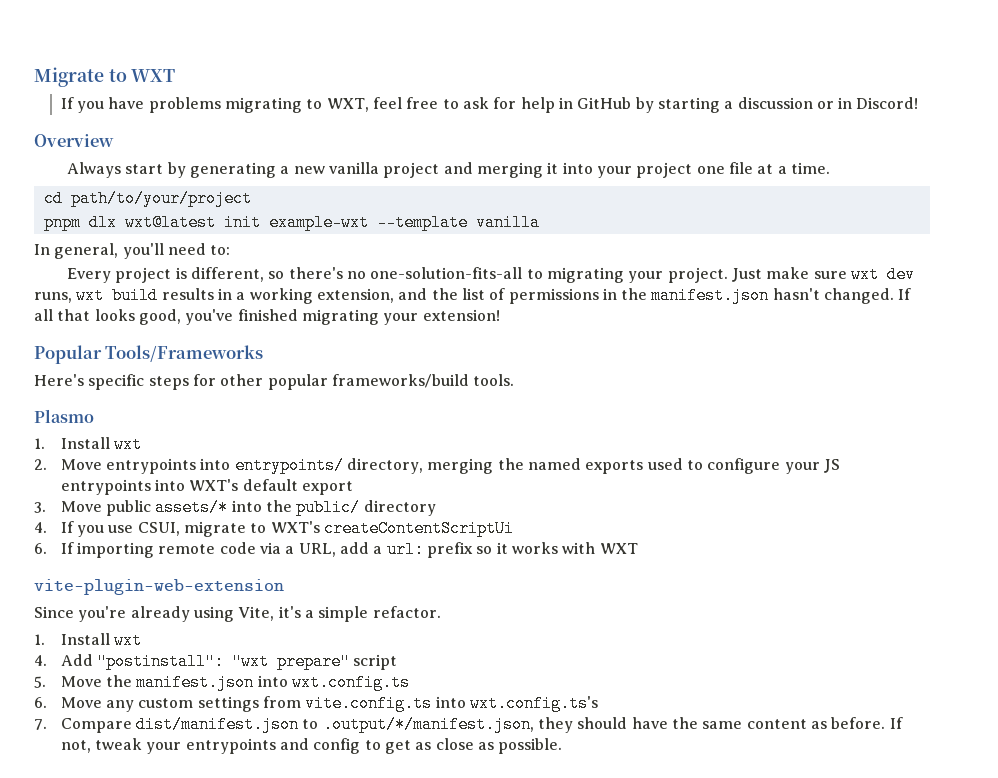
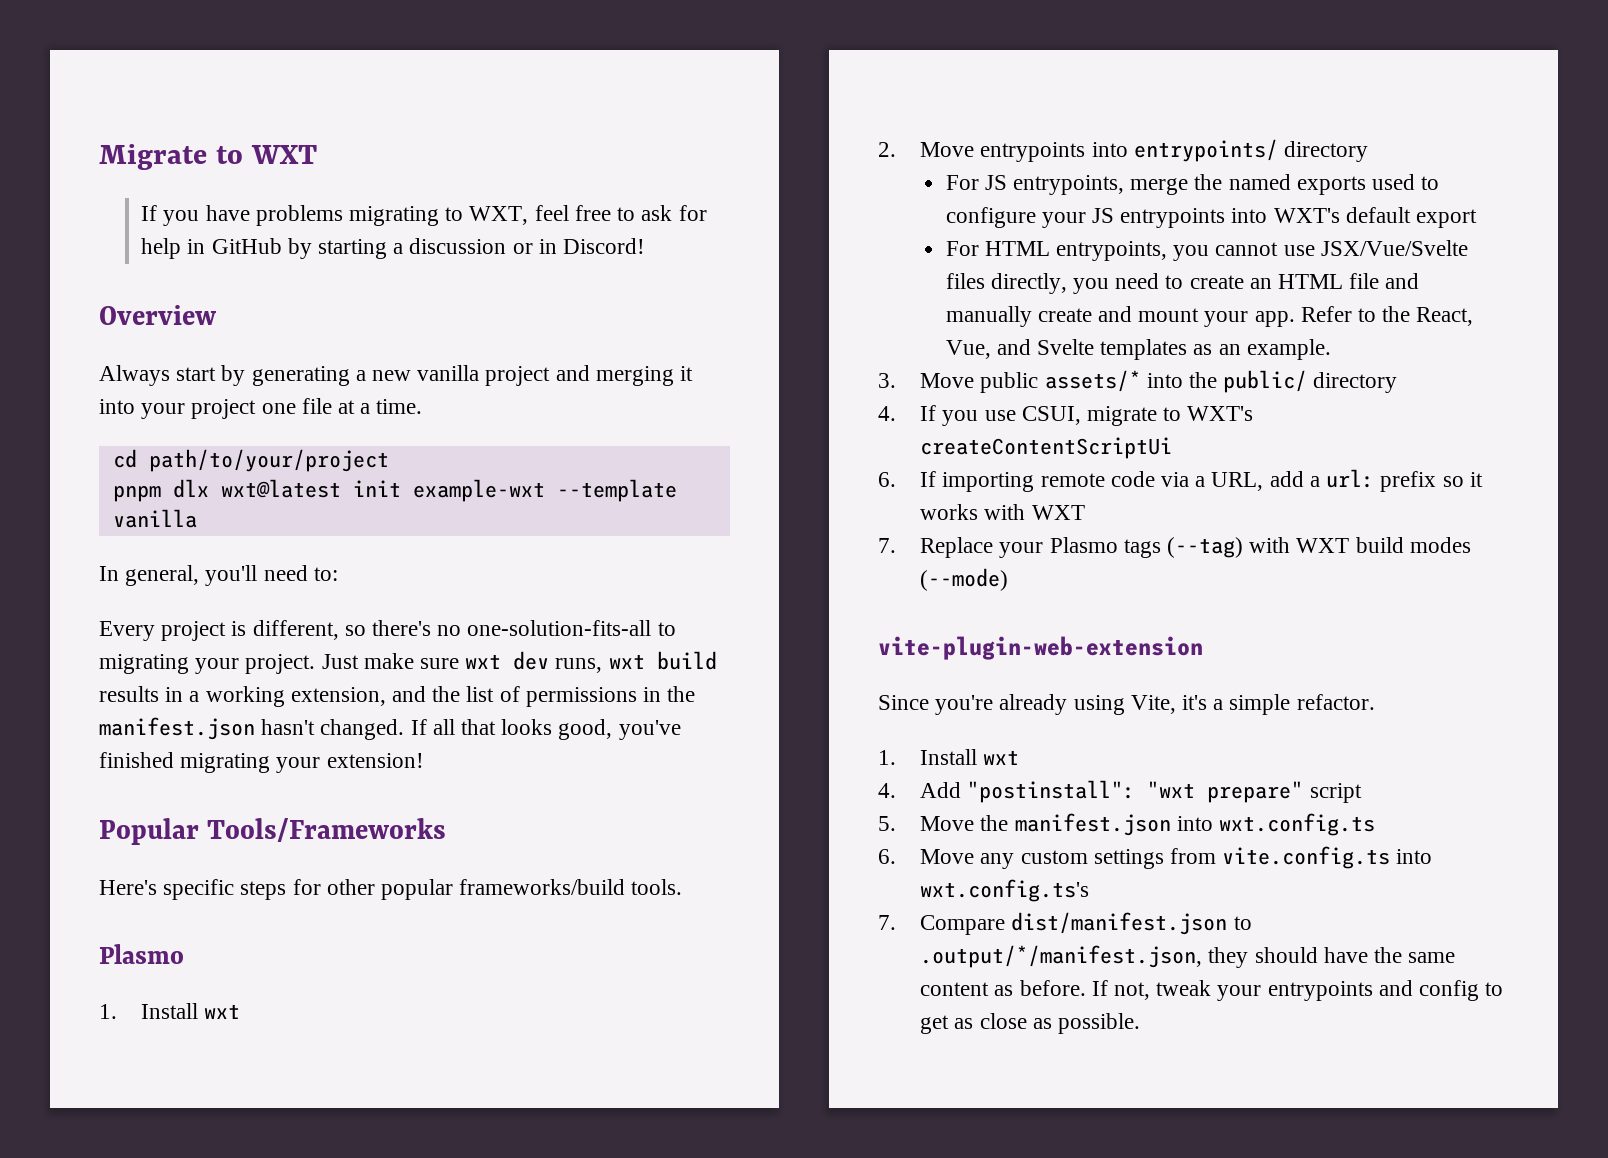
[347,458,494,474] directory, merging -> [1284,141,1369,162] [945,175,1189,195] directory // For JS entrypoints, merge
(354, 488) none -> [945,240,1468,261] [945,273,1420,294] [945,306,1474,327] [945,339,1331,360] // For HTML entrypoints, you cannot use JSX/Vue/Svelte files directly, you need to create an HTML file and manually create and mount your app. Refer to the React, Vue, and Svelte templates as an example.
(638, 548) none -> [878,537,1471,558] [920,568,1009,591] // 7. Replace your Plasmo tags (--tag) with WXT build modes (--mode)

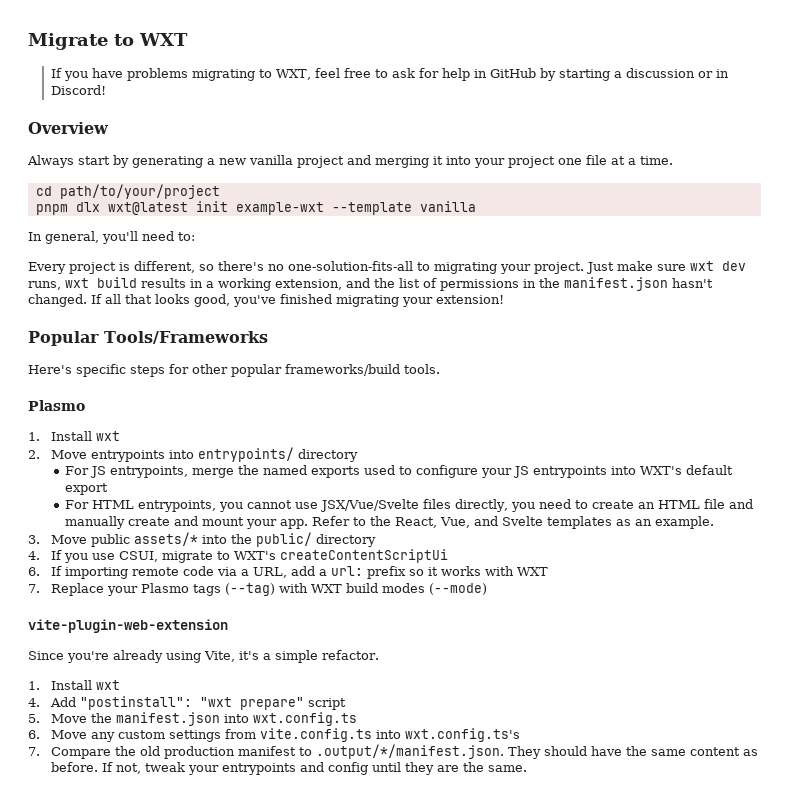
[1011,912,1252,935] [920,945,1249,968] dist/manifest.json to .output/*/manifest.json, they -> [115,744,542,759] the old production manifest to .output/*/manifest.json. They
[1485,982,1504,996] [920,1013,1141,1034] to get as close as possible. -> [372,762,528,775] until they are the same.

